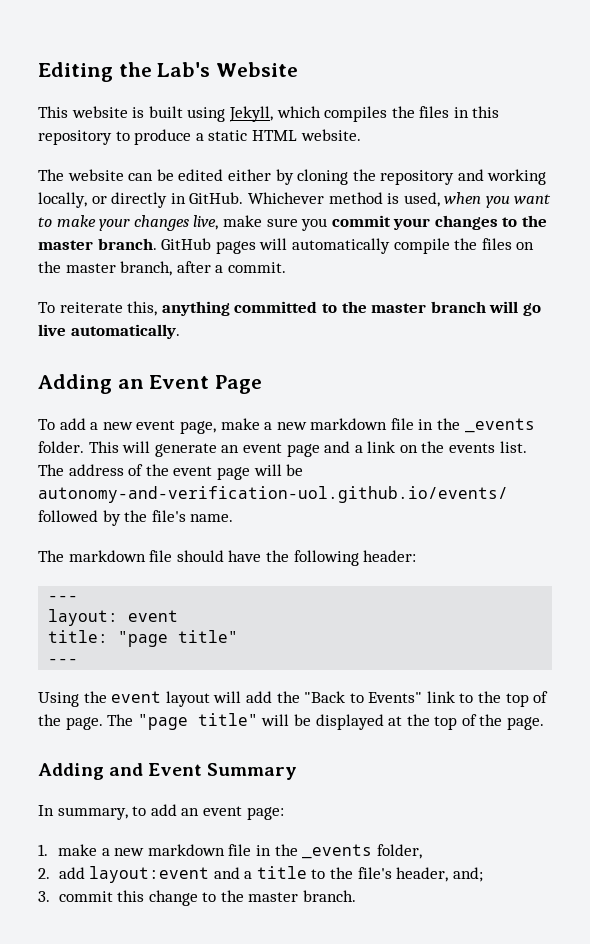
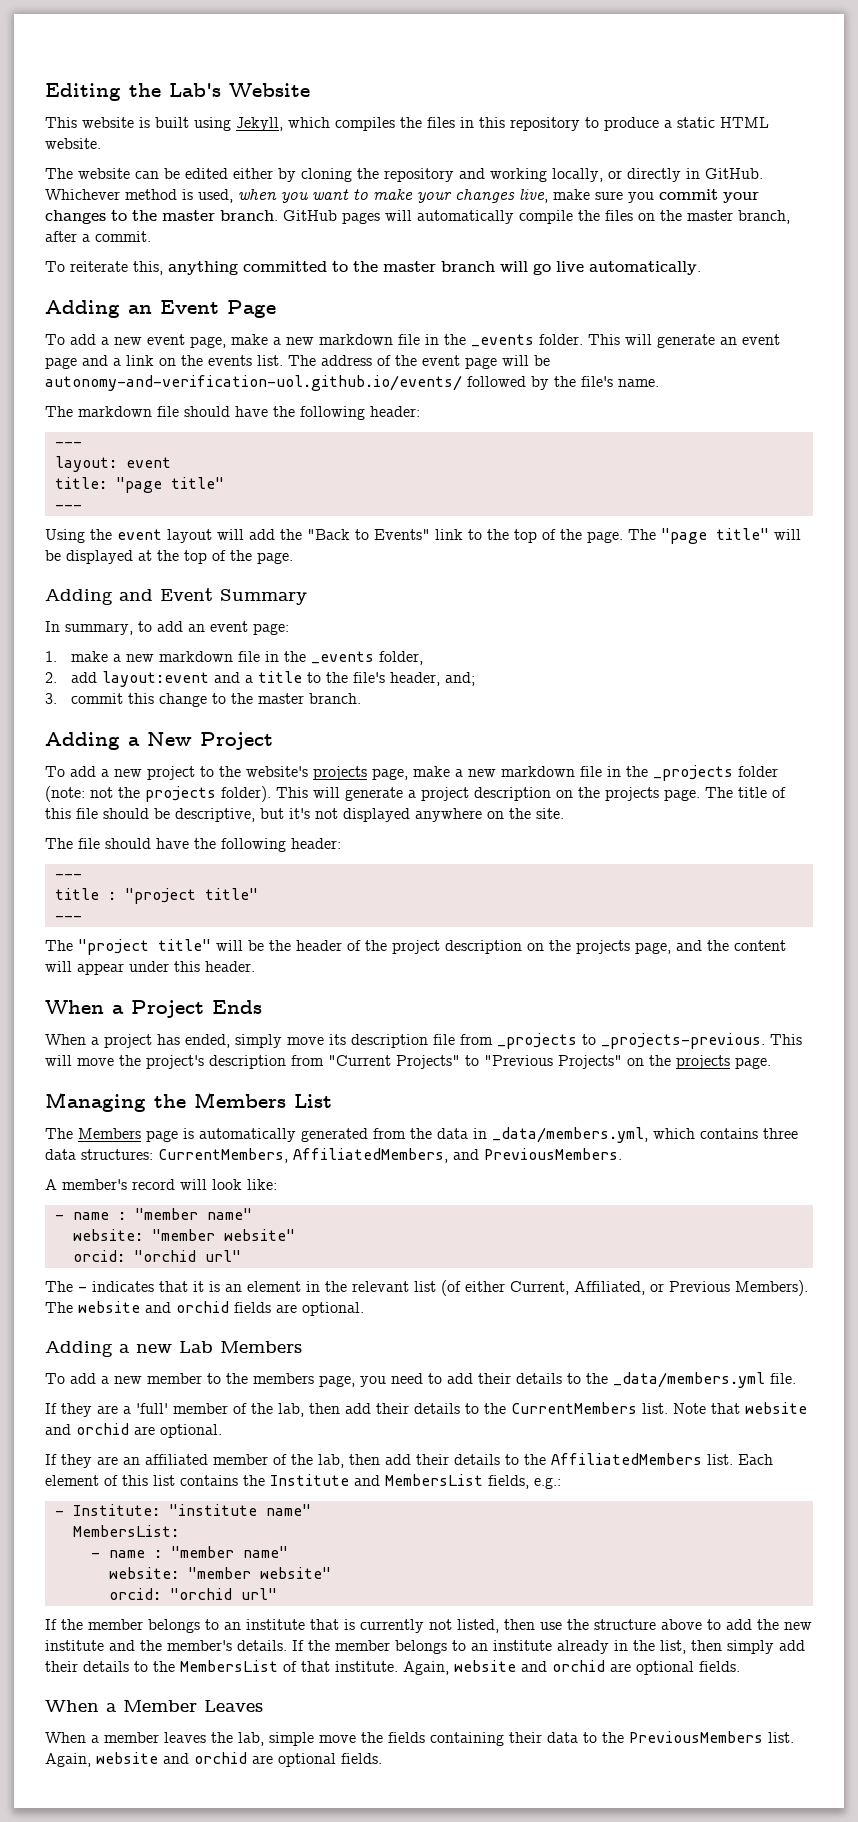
(357, 896) none -> [45,732,273,750] [45,765,778,781] [45,786,786,802] [45,808,564,822] [45,838,341,852] [54,873,82,879] [54,888,258,904] [54,915,82,921] [45,939,786,955] [45,961,255,975] [45,1000,262,1018] [45,1033,802,1049] [45,1055,771,1069] [45,1092,332,1112] [45,1127,798,1143] [45,1148,622,1163] [45,1179,277,1190] [54,1208,252,1220] [72,1229,295,1241] [72,1250,241,1262] [45,1280,808,1296] [45,1301,364,1316] [45,1341,302,1357] [45,1372,796,1388] [45,1402,807,1417] [45,1423,222,1438] [45,1453,773,1468] [45,1474,561,1489] [54,1504,311,1516] [72,1525,179,1537] [90,1546,288,1558] [108,1567,331,1579] [108,1588,277,1600] [45,1619,812,1633] [45,1640,805,1654] [45,1660,740,1675] [45,1700,263,1712] [45,1731,794,1746] [45,1752,382,1767] // Adding a New Project // To add a new project to the website's projects page, make a new markdown file in the _projects folder (note: not the projects folder). This will generate a project description on the projects page. The title of this file should be descriptive, but it's not displayed anywhere on the site. // The file should have the following header: // --- // title : "project title" // --- // The "project title" will be the header of the project description on the projects page, and the content will appear under this header. // When a Project Ends // When a project has ended, simply move its description file from _projects to _projects-previous. This will move the project's description from "Current Projects" to "Previous Projects" on the projects page. // Managing the Members List // The Members page is automatically generated from the data in _data/members.yml, which contains three data structures: CurrentMembers, AffiliatedMembers, and PreviousMembers. // A member's record will look like: // - name : "member name" // website: "member website" // orcid: "orchid url" // The - indicates that it is an element in the relevant list (of either Current, Affiliated, or Previous Members). The website and orchid fields are optional. // Adding a new Lab Members // To add a new member to the members page, you need to add their details to the _data/members.yml file. // If they are a 'full' member of the lab, then add their details to the CurrentMembers list. Note that website and orchid are optional. // If they are an affiliated member of the lab, then add their details to the AffiliatedMembers list. Each element of this list contains the Institute and MembersList fields, e.g.: // - Institute: "institute name" // MembersList: // - name : "member name" // website: "member website" // orcid: "orchid url" // If the member belongs to an institute that is currently not listed, then use the structure above to add the new institute and the member's details. If the member belongs to an institute already in the list, then simply add their details to the MembersList of that institute. Again, website and orchid are optional fields. // When a Member Leaves // When a member leaves the lab, simple move the fields containing their data to the PreviousMembers list. Again, website and orchid are optional fields.

